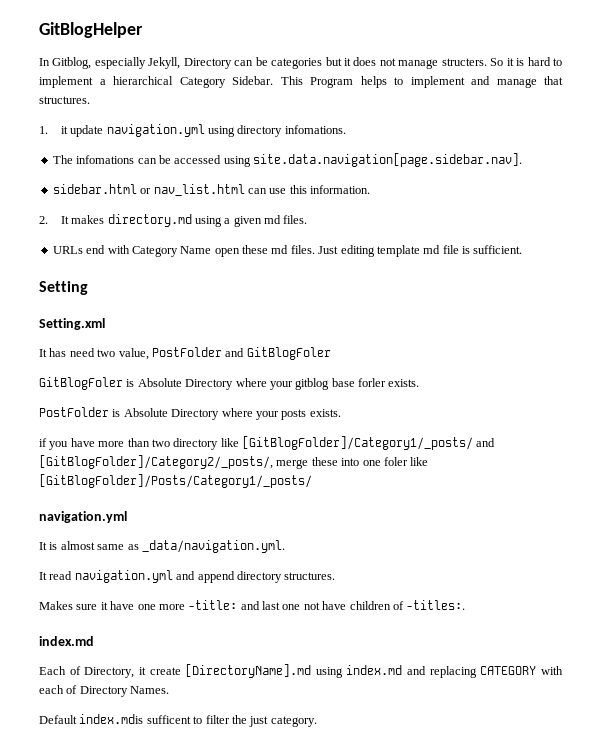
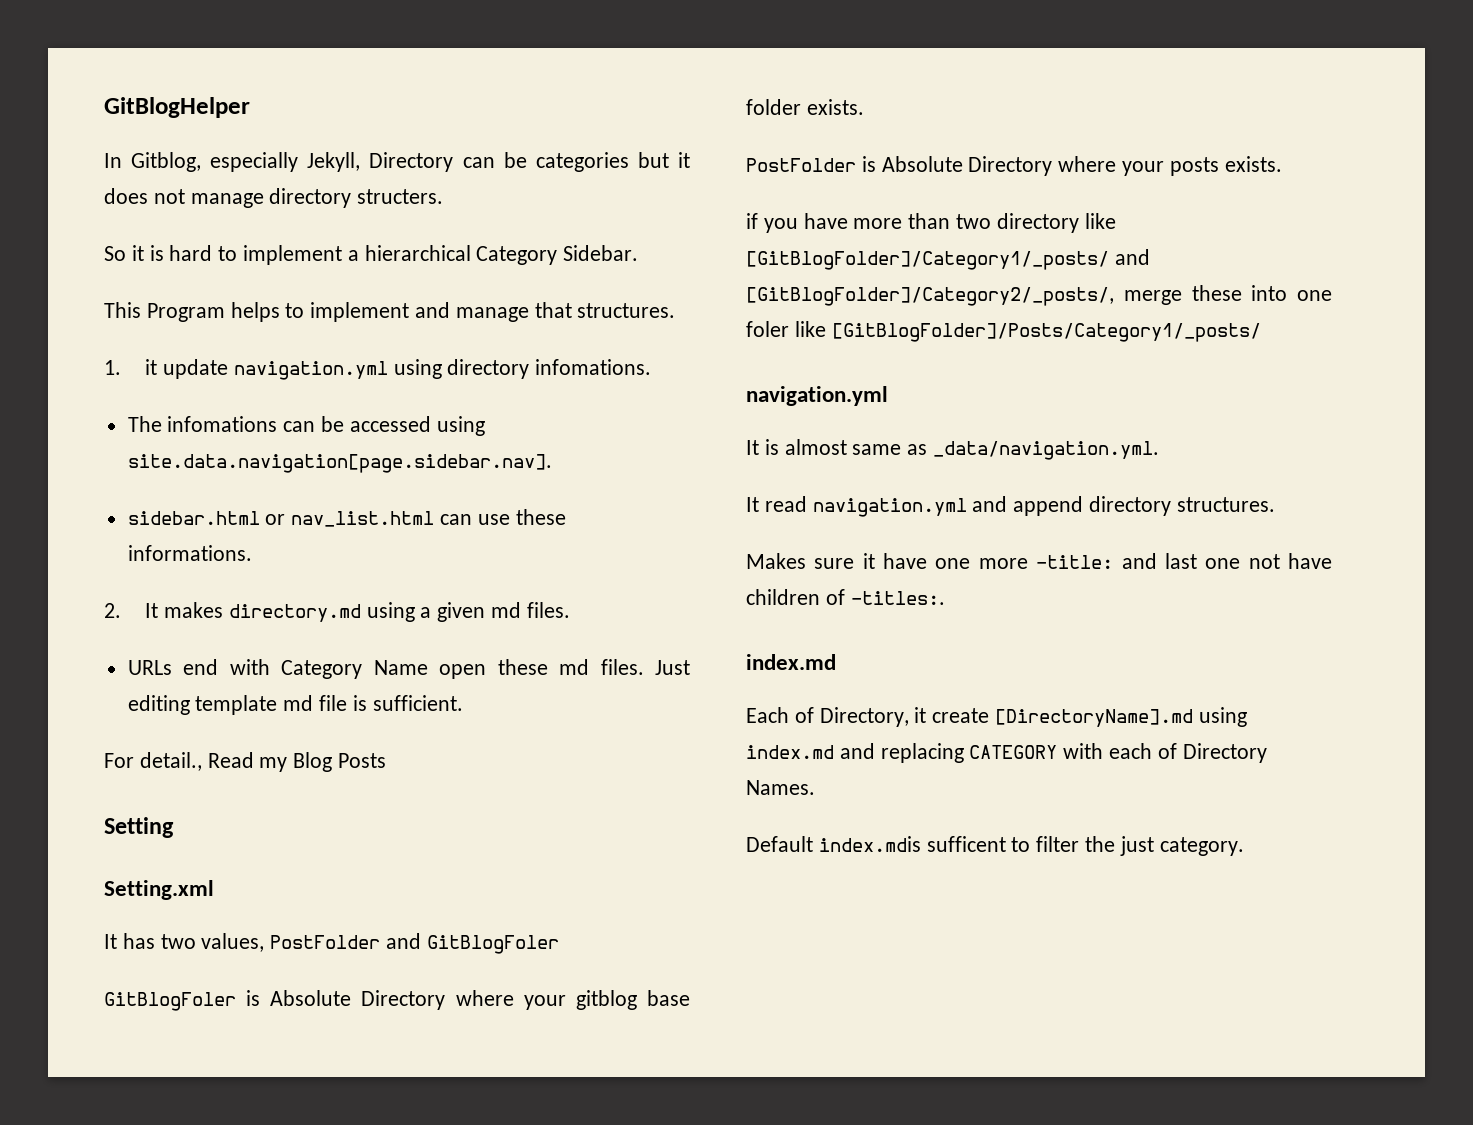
(439, 64) none -> [269,188,352,208] directory
(487, 62) none -> (444, 196) //
(273, 80) none -> (639, 253) //
[289,185,370,194] this information. -> [515,509,566,525] [127,545,252,561] these informations.
(523, 249) none -> [104,752,387,772] // For detail., Read my Blog Posts
[69,348,149,360] need two value, -> [160,933,265,952] two values,
[358,378,386,387] forler -> [746,99,801,115] folder

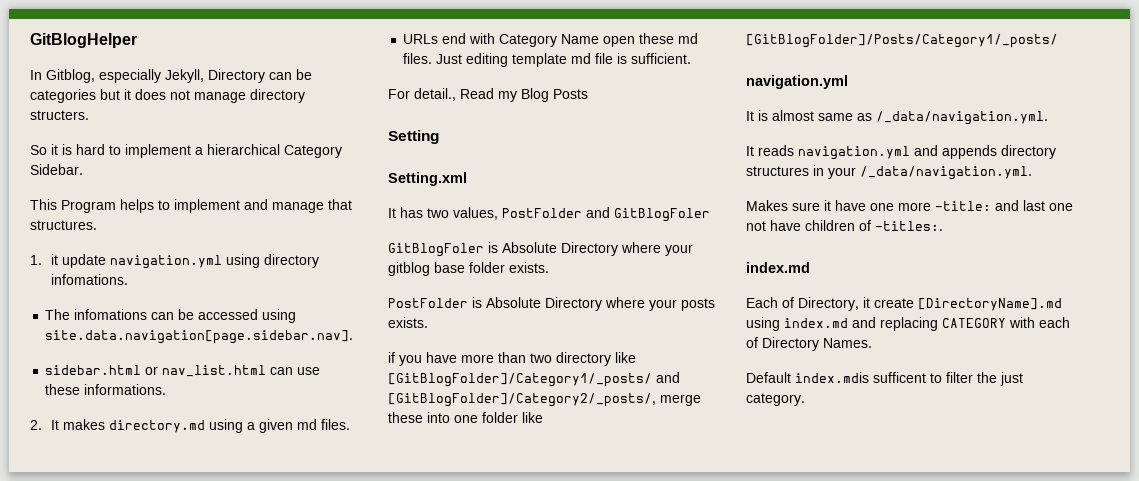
[746,321,789,337] foler -> [482,412,518,423] folder
[933,441,1160,460] [746,496,807,512] _data/navigation.yml. // It read -> [876,111,1048,125] [746,145,794,156] /_data/navigation.yml. // It reads
[1013,496,1275,516] append directory structures. -> [942,145,1056,159] [746,165,1032,180] appends directory structures in your /_data/navigation.yml.

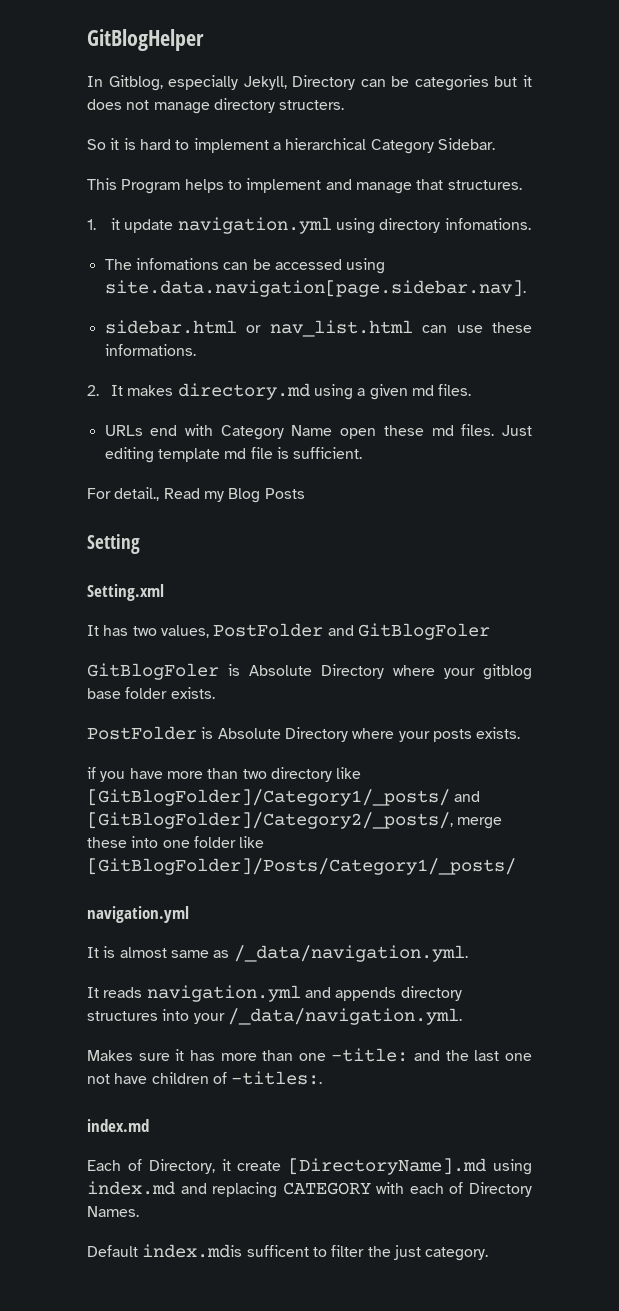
[813,165,824,176] in -> [162,1009,190,1021] into
[835,200,931,211] have one more -> [189,1050,326,1061] has more than one
(1019, 205) none -> [445,1050,469,1061] the

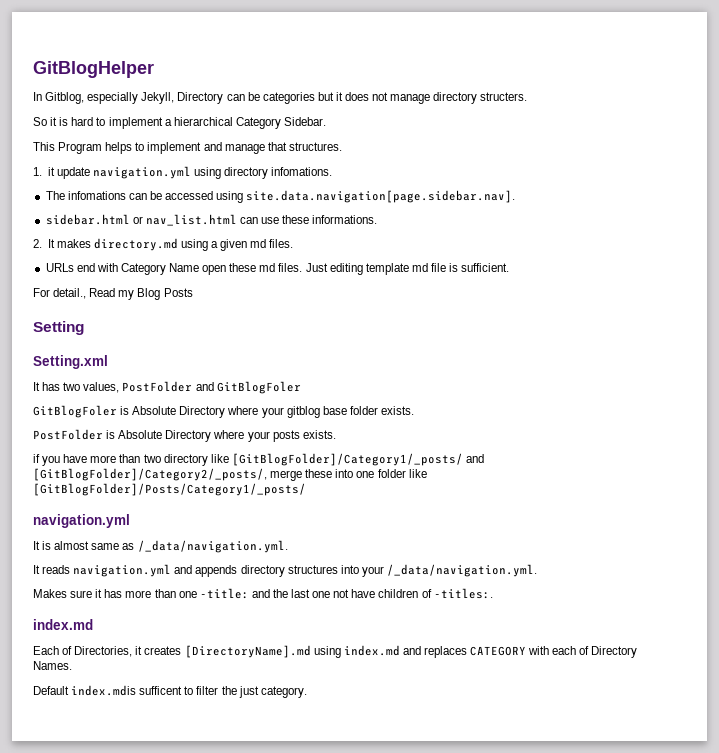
[148,1159,282,1174] Directory, it create -> [74,646,182,657] Directories, it creates
[212,1182,278,1198] replacing -> [423,646,467,658] replaces

